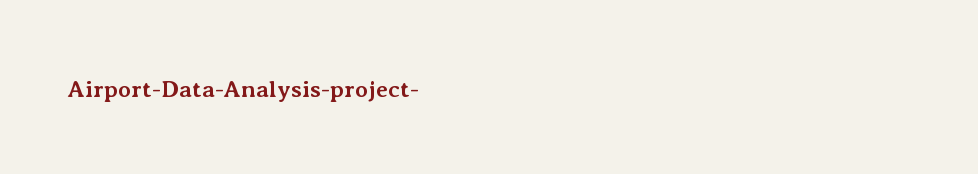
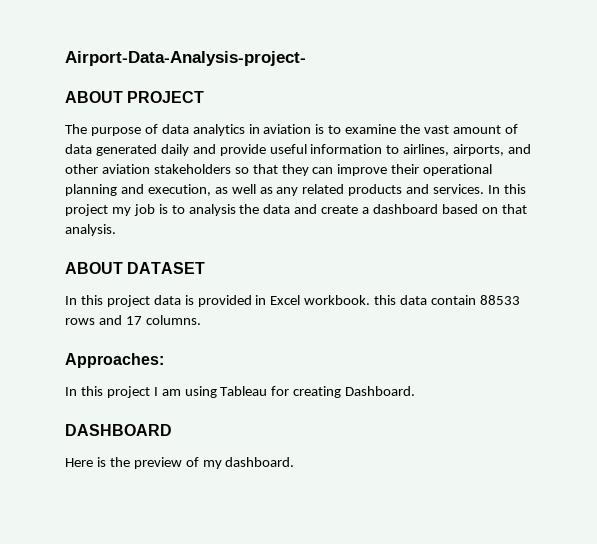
(419, 91) none -> [65,91,205,103] [65,124,518,136] [65,144,532,156] [65,164,493,176] [65,184,526,196] [65,204,527,216] [65,224,116,236] [65,262,206,274] [65,295,520,307] [65,315,201,325] [65,353,164,368] [65,386,416,398] [65,424,172,436] [65,457,295,469] // ABOUT PROJECT // The purpose of data analytics in aviation is to examine the vast amount of data generated daily and provide useful information to airlines, airports, and other aviation stakeholders so that they can improve their operational planning and execution, as well as any related products and services. In this project my job is to analysis the data and create a dashboard based on that analysis. // ABOUT DATASET // In this project data is provided in Excel workbook. this data contain 88533 rows and 17 columns. // Approaches: // In this project I am using Tableau for creating Dashboard. // DASHBOARD // Here is the preview of my dashboard.

